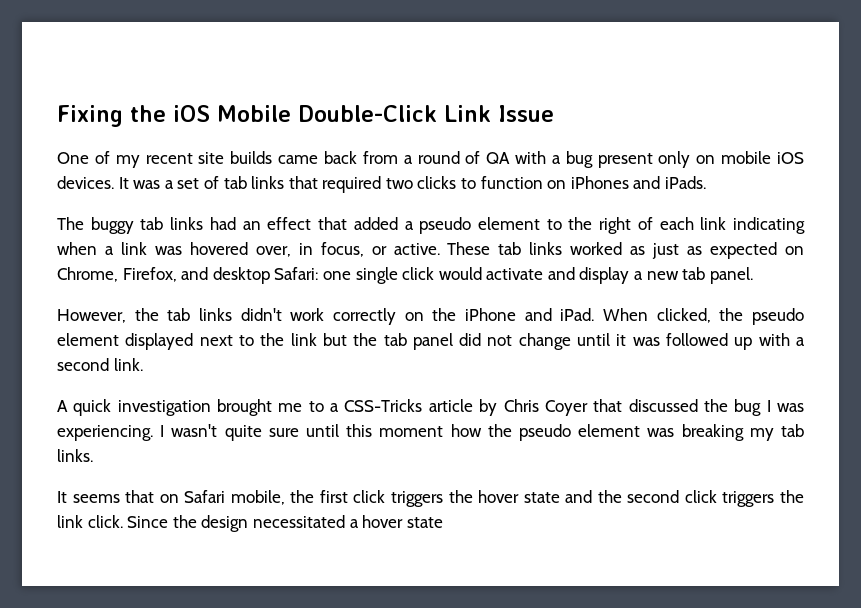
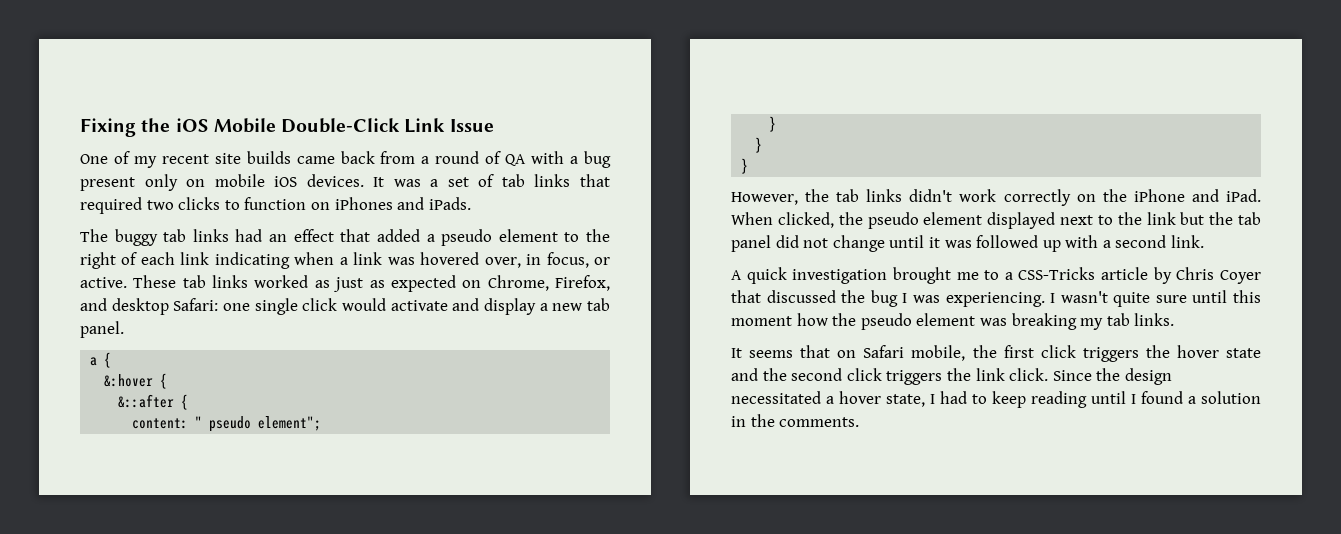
(753, 275) none -> [90,352,112,368] [104,373,168,389] [118,394,189,410] [132,416,322,432] [769,116,777,132] [755,137,763,153] [741,158,749,174] // a { // &:hover { // &::after { // content: " pseudo element"; // } // } // }
[406,517,443,528] state -> [886,391,1261,408] [731,414,860,427] state, I had to keep reading until I found a solution in the comments.

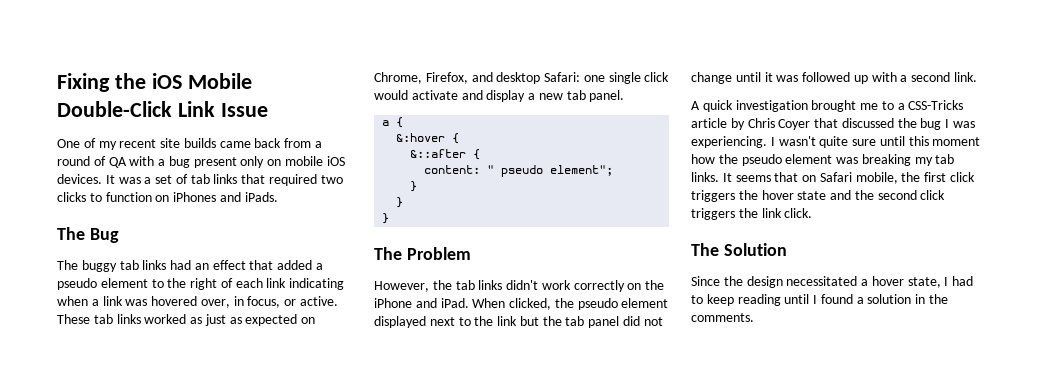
(471, 203) none -> [57,227,119,243] // The Bug
(749, 166) none -> [374,247,471,260] // The Problem
(1175, 319) // -> (719, 177) none
(1049, 374) none -> [691,243,787,256] // The Solution //

